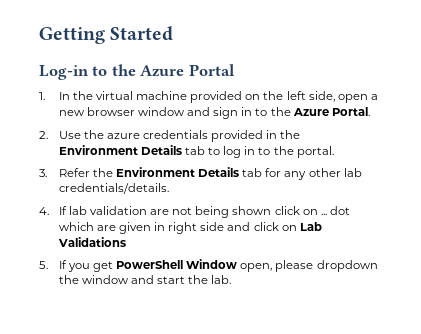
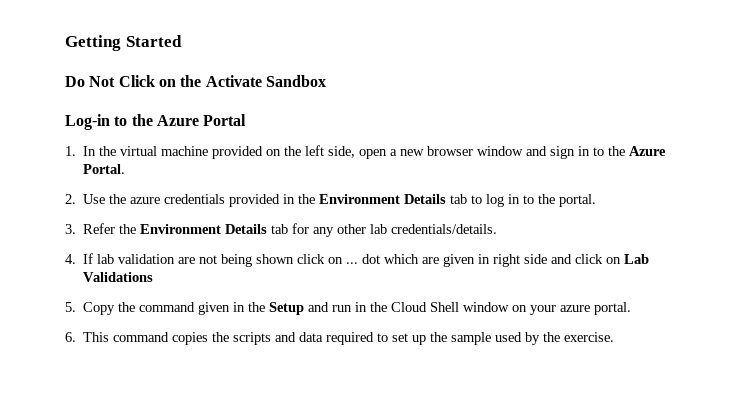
(174, 33) none -> [65,75,326,87] // Do Not Click on the Activate Sandbox
[58,259,378,272] [58,275,232,284] If you get PowerShell Window open, please dropdown the window and start the lab. -> [83,302,632,315] [65,332,615,345] Copy the command given in the Setup and run in the Cloud Shell window on your azure portal. // 6. This command copies the scripts and data required to set up the sample used by the exercise.

